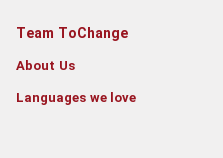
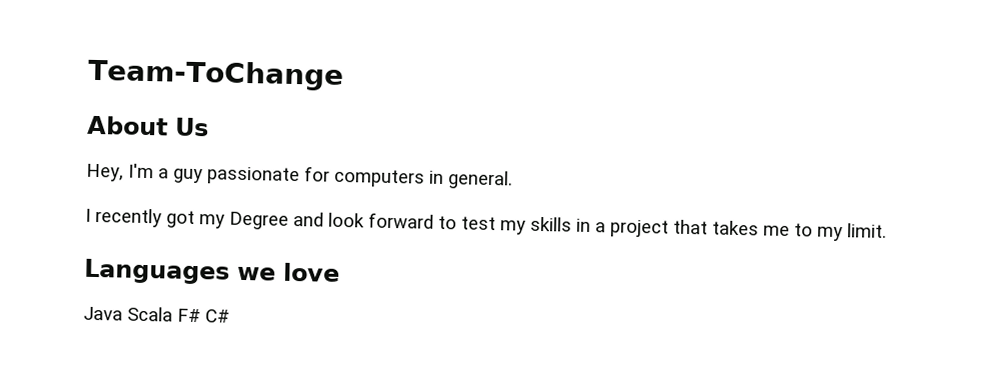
[16,27,128,41] Team ToChange -> [88,58,344,91] Team-ToChange
(75, 65) none -> [86,163,513,190] [85,207,887,242] // Hey, I'm a guy passionate for computers in general. // I recently got my Degree and look forward to test my skills in a project that takes me to my limit.
(137, 97) none -> [83,306,230,323] // Java Scala F# C#

